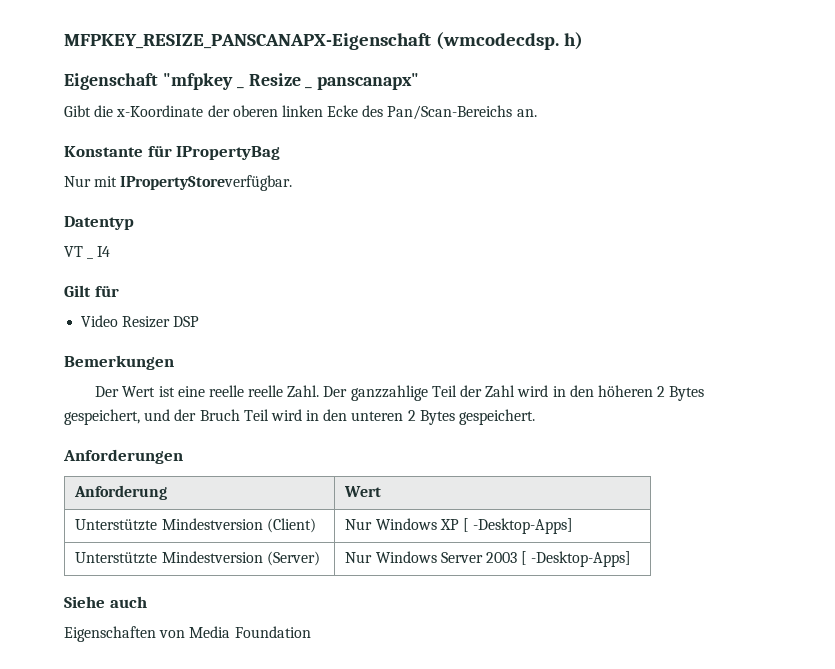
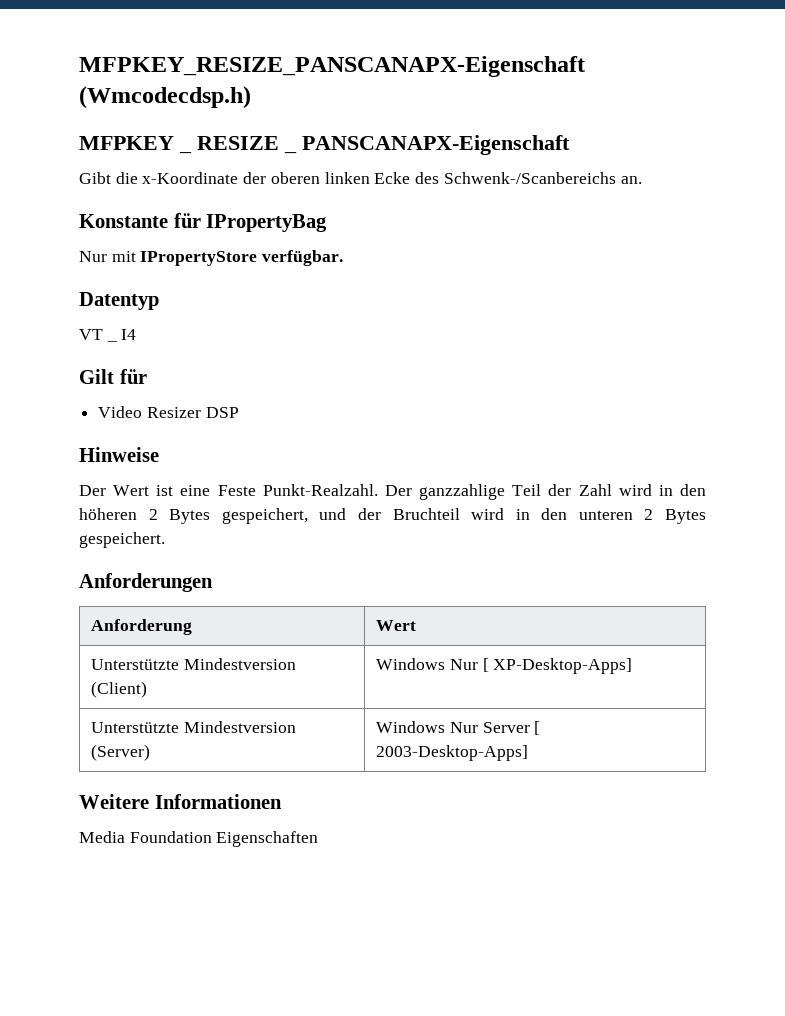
[436,32,584,50] [64,73,244,90] [248,73,301,86] [305,73,420,90] (wmcodecdsp. h) // Eigenschaft "mfpkey _ Resize _ panscanapx" -> [79,86,251,109] [79,136,174,150] [179,150,192,154] [197,136,279,150] [284,135,570,155] (Wmcodecdsp.h) // MFPKEY _ RESIZE _ PANSCANAPX-Eigenschaft
[387,105,513,120] Pan/Scan-Bereichs -> [443,172,616,184] Schwenk-/Scanbereichs
[120,175,293,191] IPropertyStoreverfügbar. -> [140,250,344,266] IPropertyStore verfügbar.
[64,355,174,370] Bemerkungen -> [79,447,159,462] Hinweise
[208,385,320,397] reelle reelle Zahl. -> [217,484,378,496] Feste Punkt-Realzahl.
[199,409,269,421] Bruch Teil -> [392,508,460,520] Bruchteil
[345,518,574,534] [75,551,320,566] [345,551,632,567] [64,596,147,608] [64,626,186,642] Nur Windows XP [ -Desktop-Apps] // Unterstützte Mindestversion (Server) | Nur Windows Server 2003 [ -Desktop-Apps] // Siehe auch // Eigenschaften von -> [376,658,633,674] [91,721,296,733] [91,744,151,761] [376,721,541,735] [376,745,529,761] [79,794,282,809] Windows Nur [ XP-Desktop-Apps] // Unterstützte Mindestversion (Server) | Windows Nur Server [ 2003-Desktop-Apps] // Weitere Informationen //
(311, 632) none -> [216,831,319,847] Eigenschaften

